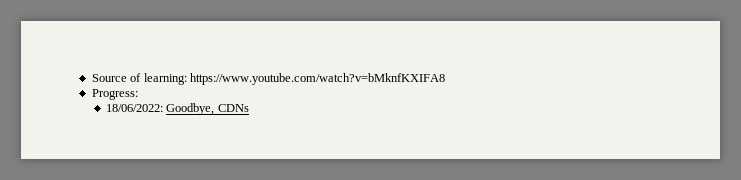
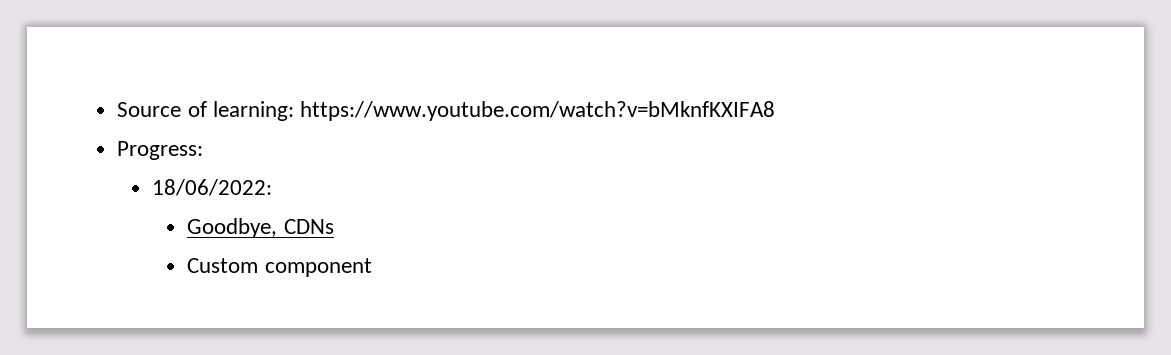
(163, 108) none -> (273, 187) //
(249, 108) none -> [187,258,372,277] // Custom component

